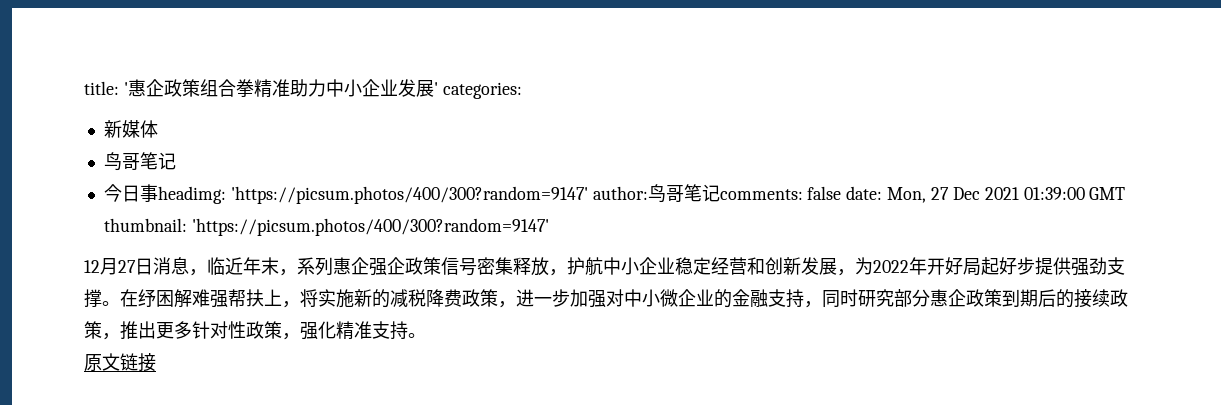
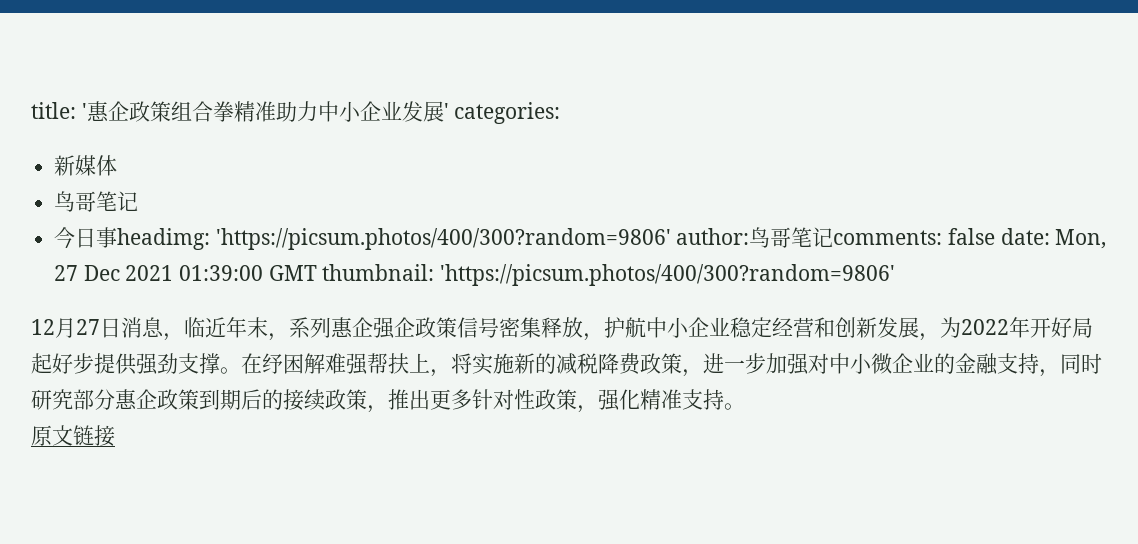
[230,186,588,204] 'https://picsum.photos/400/300?random=9147' -> [215,228,671,250] 'https://picsum.photos/400/300?random=9806'
[191,218,549,236] 'https://picsum.photos/400/300?random=9147' -> [440,264,896,286] 'https://picsum.photos/400/300?random=9806'

